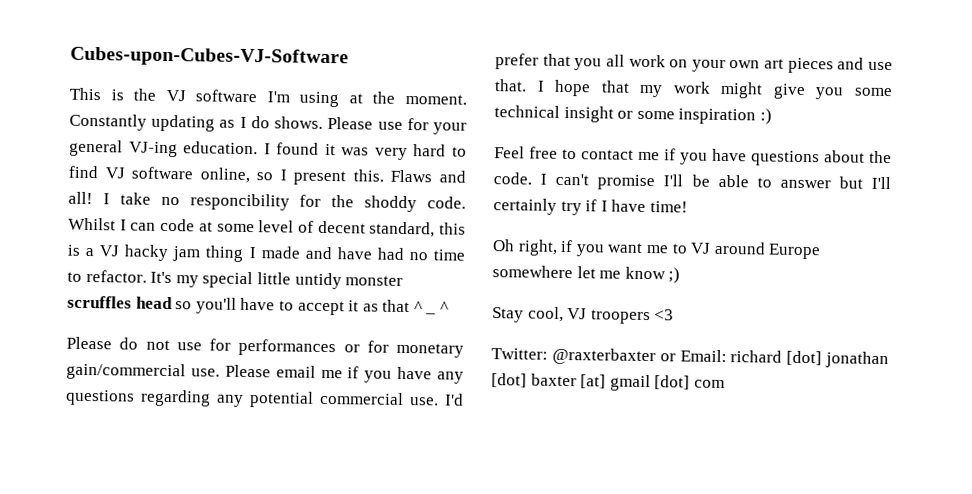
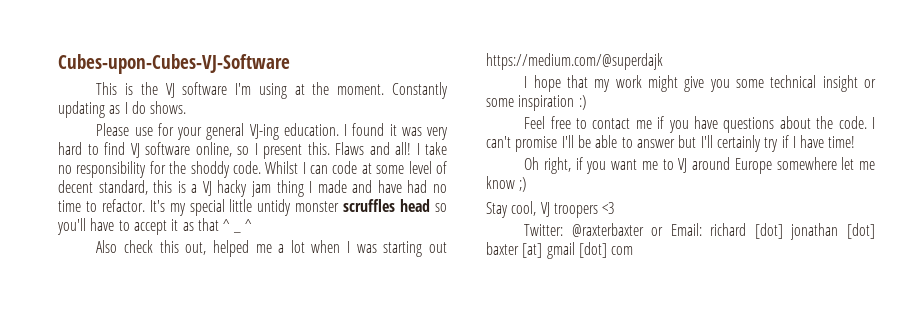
(324, 122) none -> (187, 107) //
[189,193,290,211] responcibility -> [76,161,147,178] responsibility
[66,336,464,358] [66,362,464,384] [65,389,464,408] [495,53,893,74] [494,79,527,92] Please do not use for performances or for monetary gain/commercial use. Please email me if you have any questions regarding any potential commercial use. I'd prefer that you all work on your own art pieces and use that. -> [96,240,447,257] [486,53,663,70] Also check this out, helped me a lot when I was starting out https://medium.com/@superdajk //

